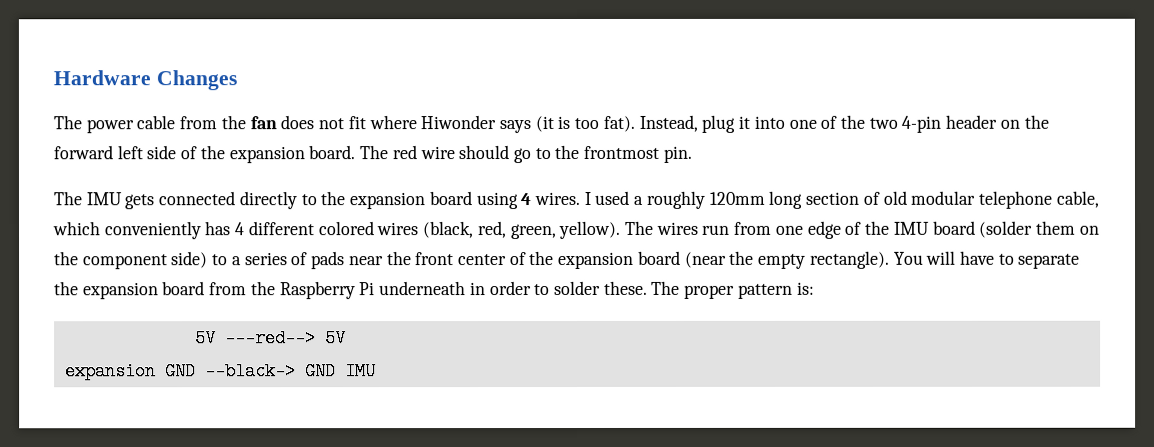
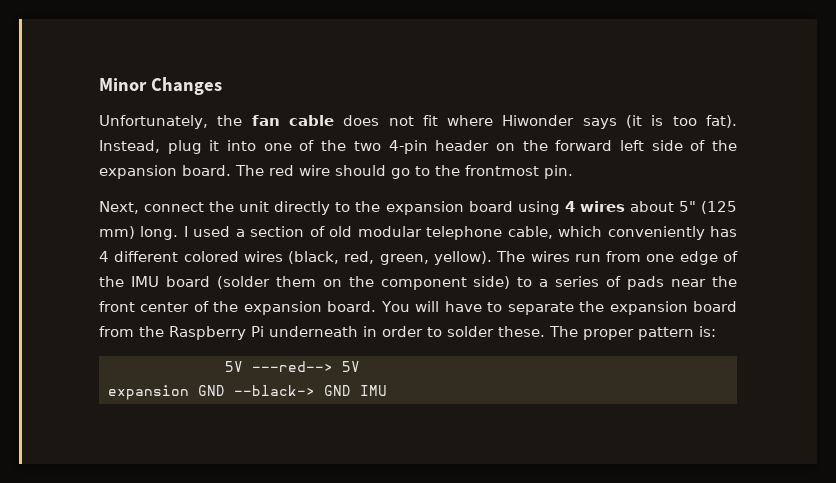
[53,70,151,86] Hardware -> [99,78,147,91] Minor
[53,115,218,134] The power cable from -> [99,115,208,129] Unfortunately,
(277, 123) none -> [288,115,334,126] cable
[53,191,236,210] The IMU gets connected -> [99,201,270,214] Next, connect the unit
[533,190,803,209] wires. I used a roughly 120mm long -> [579,201,737,214] [99,226,245,240] wires about 5" (125 mm) long. I used a
[637,250,890,269] board (near the empty rectangle). -> [327,301,377,312] board.

